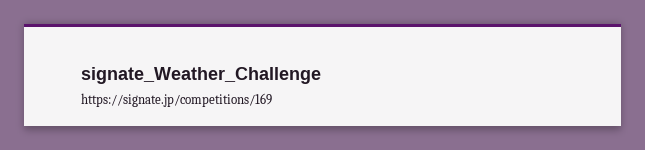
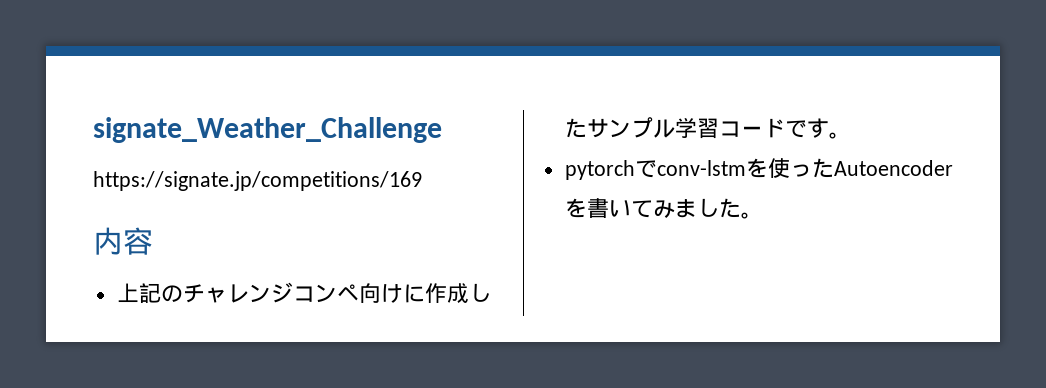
(272, 100) none -> [93,227,153,255] [116,282,491,303] [564,117,851,139] [564,158,953,180] [564,198,763,219] // 内容 // 上記のチャレンジコンペ向けに作成したサンプル学習コードです。 // pytorchでconv-lstmを使ったAutoencoderを書いてみました。

